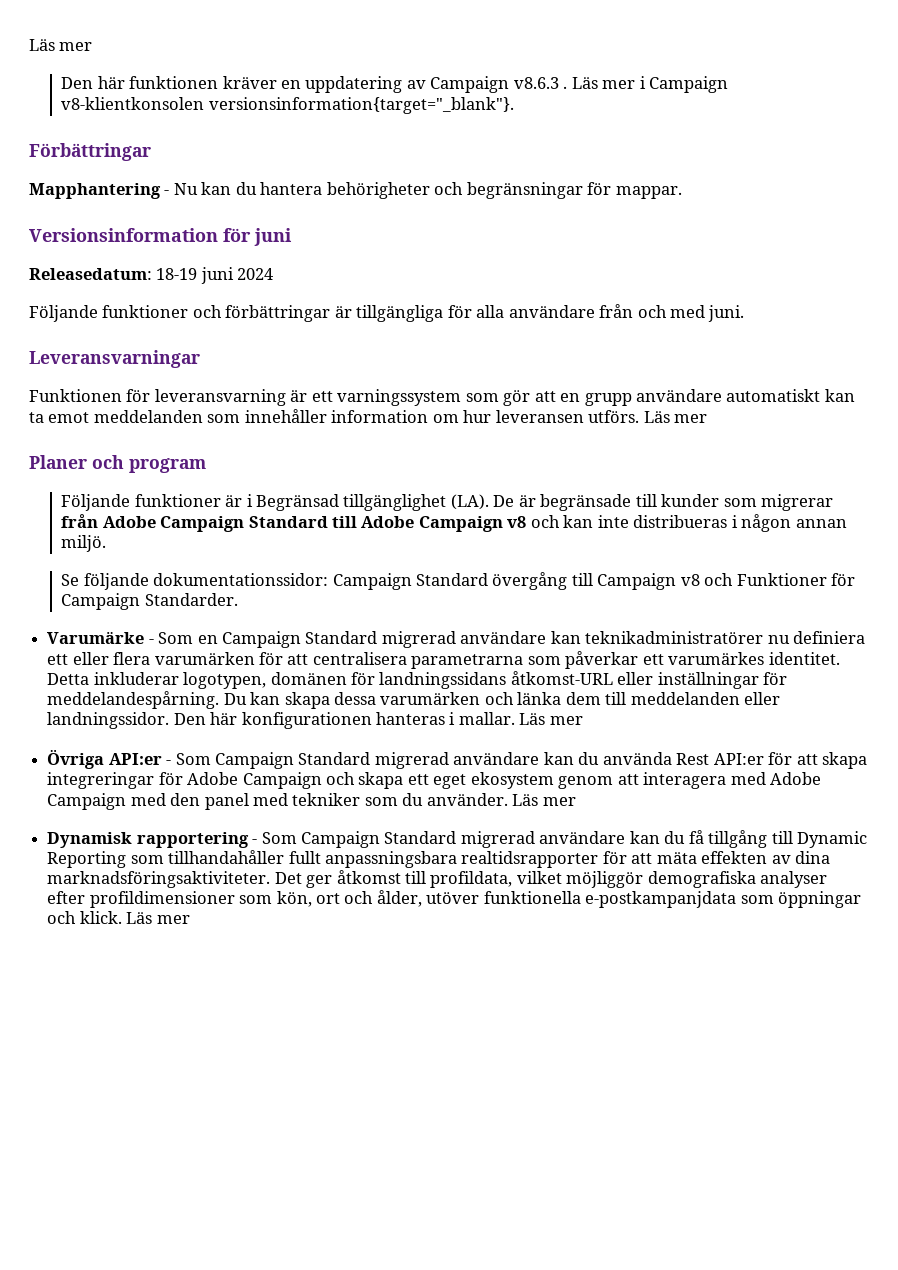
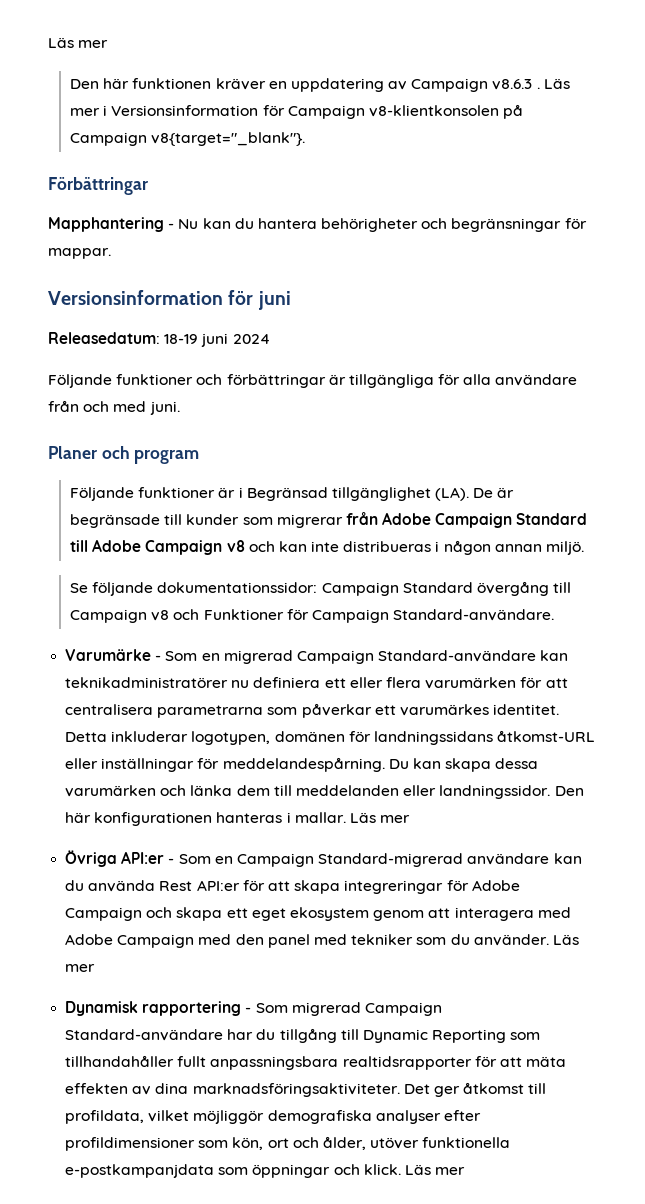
[649,76,729,93] [61,97,514,114] Campaign v8-klientkonsolen versionsinformation{target="_blank"}. -> [111,104,524,119] [69,132,306,146] Versionsinformation för Campaign v8-klientkonsolen på Campaign v8{target="_blank"}.
[29,350,200,368] [29,389,855,406] [29,409,708,423] // Leveransvarningar // Funktionen för leveransvarning är ett varningssystem som gör att en grupp användare automatiskt kan ta emot meddelanden som innehåller information om hur leveransen utförs. Läs mer -> (180, 408) none
[144,593,238,606] Standarder. -> [393,609,555,621] Standard-användare.
[221,631,547,648] Campaign Standard migrerad användare -> [223,650,537,664] migrerad Campaign Standard-användare
[214,752,449,769] Campaign Standard migrerad -> [214,853,464,867] en Campaign Standard-migrerad
[300,830,704,848] Campaign Standard migrerad användare kan du få -> [291,1002,442,1016] [65,1029,276,1041] migrerad Campaign Standard-användare har du

